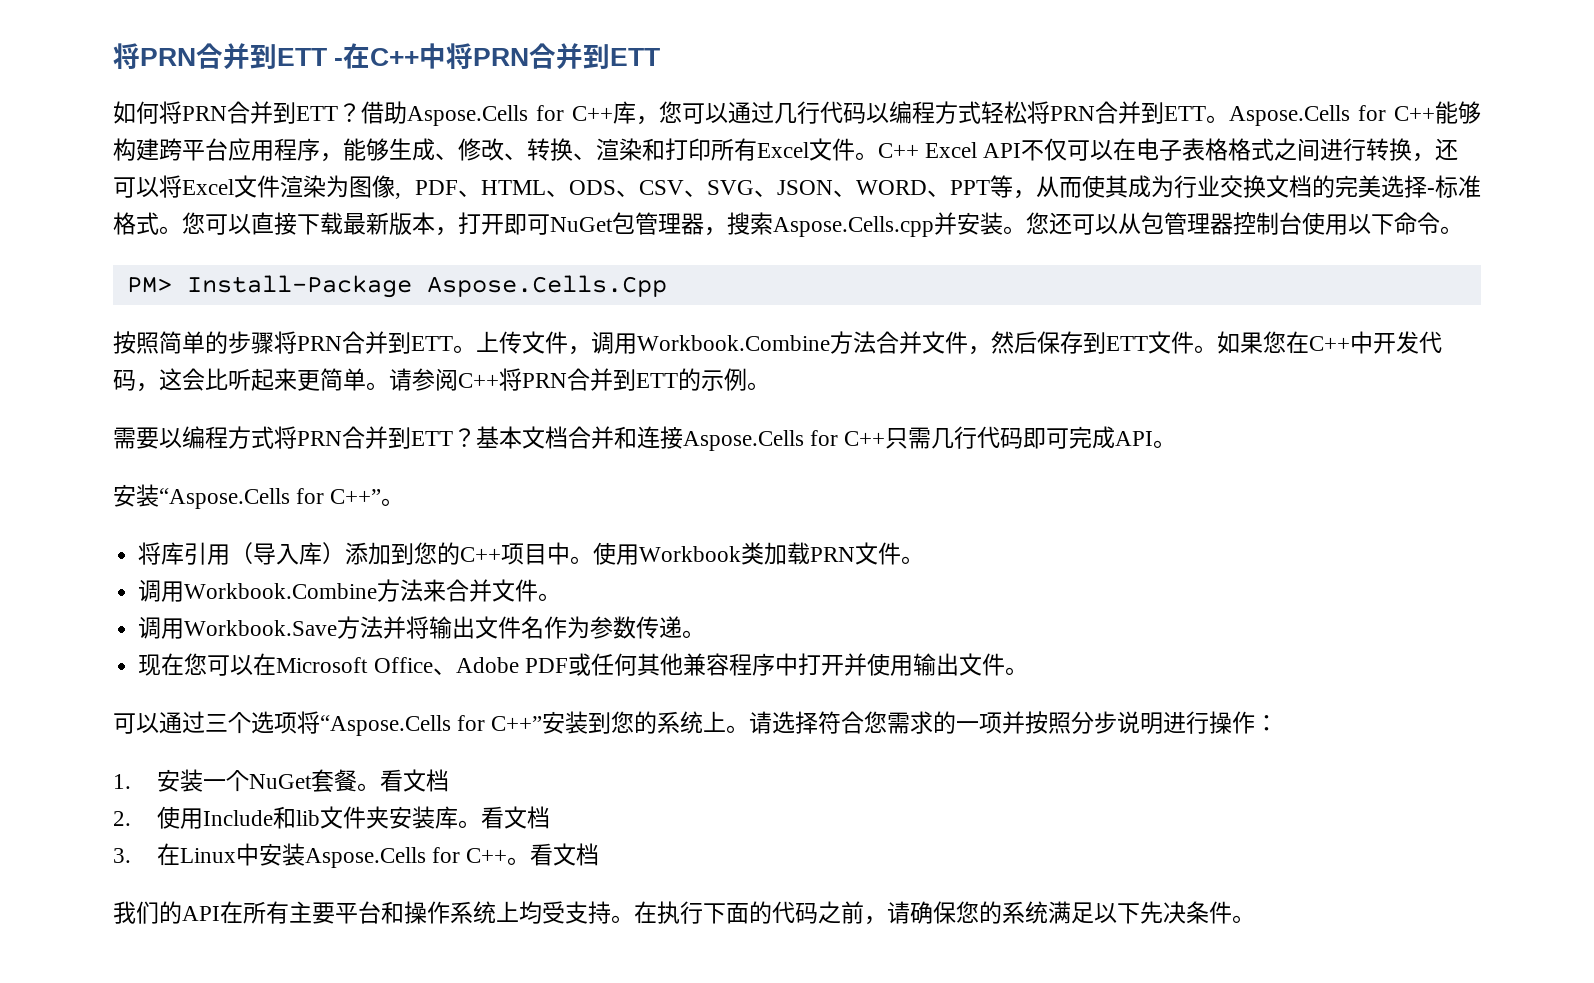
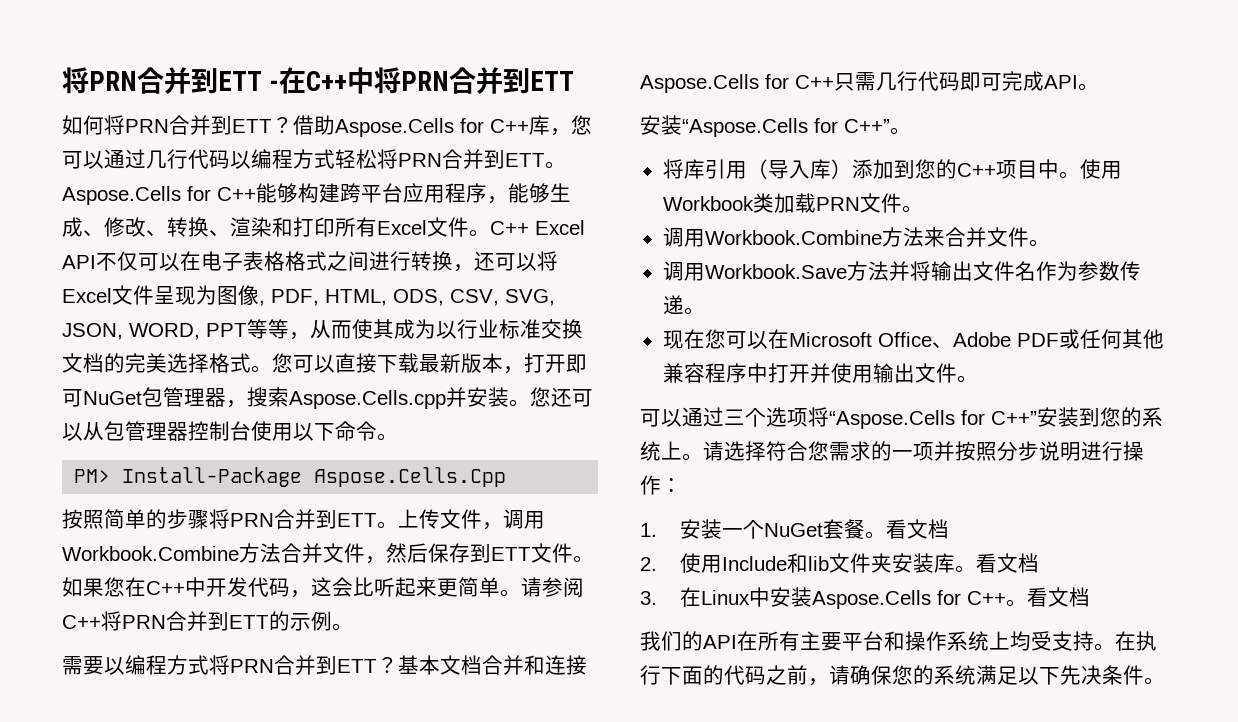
[280,175,326,198] 渲染 -> [154,286,196,305] 呈现
[414,180,990,197] PDF、HTML、ODS、CSV、SVG、JSON、WORD、PPT -> [271,289,555,306] [62,319,268,340] PDF, HTML, ODS, CSV, SVG, JSON, WORD, PPT等
[1174,175,1220,198] 行业 -> [436,319,541,339] 以行业标准
[1427,175,1481,198] -标准 -> (209, 363) none

